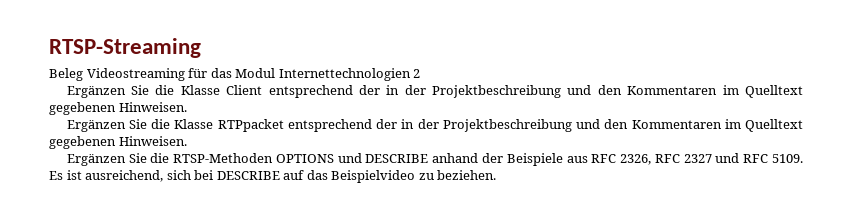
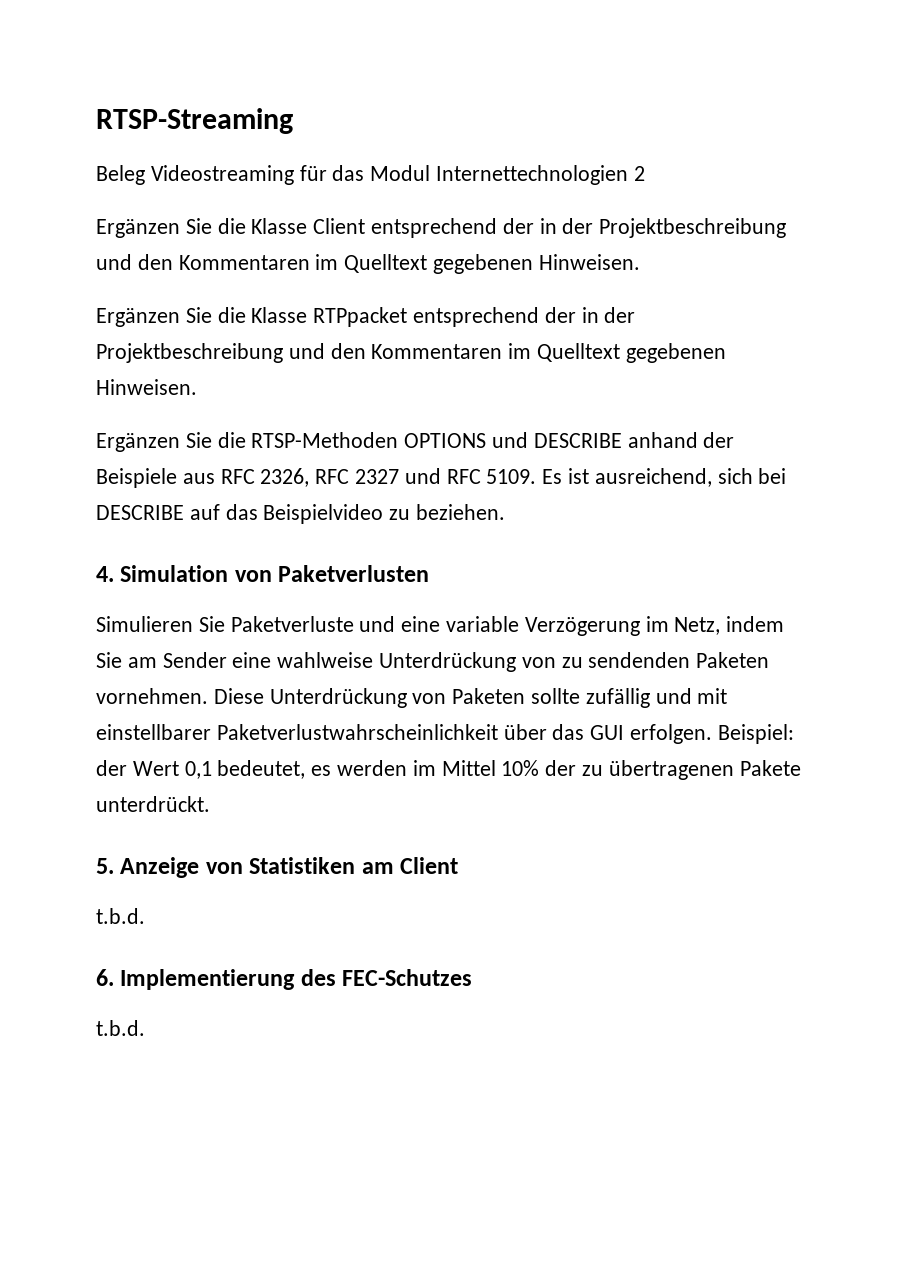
(497, 175) none -> [96,565,430,582] [96,616,785,636] [96,652,770,672] [96,688,728,708] [96,724,794,744] [96,760,801,780] [96,796,210,812] [96,857,459,878] [96,908,145,924] [96,969,473,990] [96,1020,145,1036] // 4. Simulation von Paketverlusten // Simulieren Sie Paketverluste und eine variable Verzögerung im Netz, indem Sie am Sender eine wahlweise Unterdrückung von zu sendenden Paketen vornehmen. Diese Unterdrückung von Paketen sollte zufällig und mit einstellbarer Paketverlustwahrscheinlichkeit über das GUI erfolgen. Beispiel: der Wert 0,1 bedeutet, es werden im Mittel 10% der zu übertragenen Pakete unterdrückt. // 5. Anzeige von Statistiken am Client // t.b.d. // 6. Implementierung des FEC-Schutzes // t.b.d.

